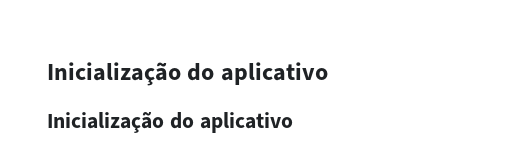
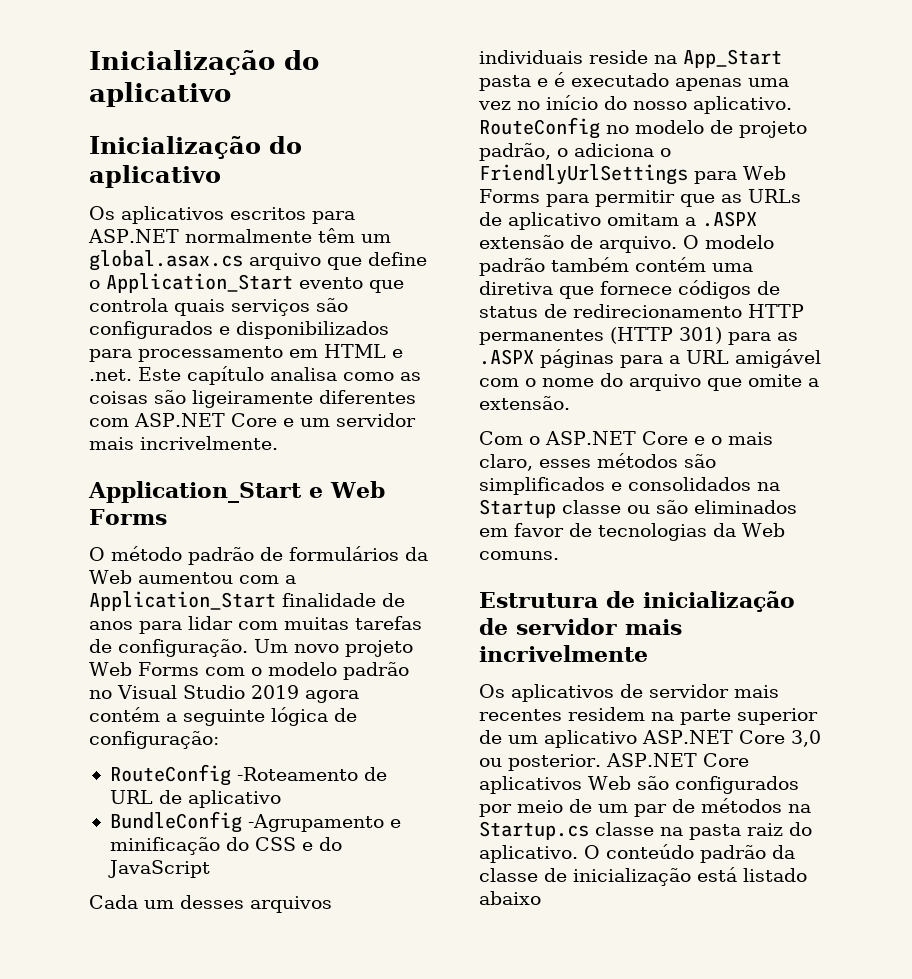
(293, 122) none -> [89,206,355,224] [88,228,391,243] [89,250,427,271] [89,273,404,293] [89,298,348,316] [89,321,389,339] [89,344,403,362] [89,366,421,385] [89,390,416,408] [89,413,416,427] [89,436,278,450] [88,481,385,503] [89,509,167,525] [89,546,428,565] [89,570,296,584] [89,591,405,611] [89,616,422,634] [89,639,413,657] [89,662,409,680] [89,685,359,703] [89,707,357,726] [89,731,219,749] [109,764,387,786] [109,790,281,808] [109,811,401,833] [109,837,342,855] [107,860,210,878] [89,895,332,913] [479,49,782,68] [479,72,789,91] [478,95,792,114] [479,117,807,139] [479,143,671,161] [479,164,786,185] [479,189,801,207] [479,211,757,230] [479,235,774,253] [479,257,753,276] [479,280,780,299] [479,304,804,318] [479,327,798,345] [479,349,821,368] [479,373,819,391] [479,396,570,410] [479,431,773,445] [479,453,716,471] [479,477,780,495] [479,499,797,518] [479,523,785,541] [479,551,559,560] [479,591,795,612] [479,618,682,635] [479,645,648,662] [479,684,779,702] [479,707,818,725] [479,730,821,748] [479,753,749,771] [479,776,799,794] [479,798,811,817] [479,821,812,840] [479,844,795,863] [479,867,807,886] [479,891,541,905] // Os aplicativos escritos para ASP.NET normalmente têm um global.asax.cs arquivo que define o Application_Start evento que controla quais serviços são configurados e disponibilizados para processamento em HTML e .net. Este capítulo analisa como as coisas são ligeiramente diferentes com ASP.NET Core e um servidor mais incrivelmente. // Application_Start e Web Forms // O método padrão de formulários da Web aumentou com a Application_Start finalidade de anos para lidar com muitas tarefas de configuração. Um novo projeto Web Forms com o modelo padrão no Visual Studio 2019 agora contém a seguinte lógica de configuração: // RouteConfig -Roteamento de URL de aplicativo // BundleConfig -Agrupamento e minificação do CSS e do JavaScript // Cada um desses arquivos individuais reside na App_Start pasta e é executado apenas uma vez no início do nosso aplicativo. RouteConfig no modelo de projeto padrão, o adiciona o FriendlyUrlSettings para Web Forms para permitir que as URLs de aplicativo omitam a .ASPX extensão de arquivo. O modelo padrão também contém uma diretiva que fornece códigos de status de redirecionamento HTTP permanentes (HTTP 301) para as .ASPX páginas para a URL amigável com o nome do arquivo que omite a extensão. // Com o ASP.NET Core e o mais claro, esses métodos são simplificados e consolidados na Startup classe ou são eliminados em favor de tecnologias da Web comuns. // Estrutura de inicialização de servidor mais incrivelmente // Os aplicativos de servidor mais recentes residem na parte superior de um aplicativo ASP.NET Core 3,0 ou posterior. ASP.NET Core aplicativos Web são configurados por meio de um par de métodos na Startup.cs classe na pasta raiz do aplicativo. O conteúdo padrão da classe de inicialização está listado abaixo

